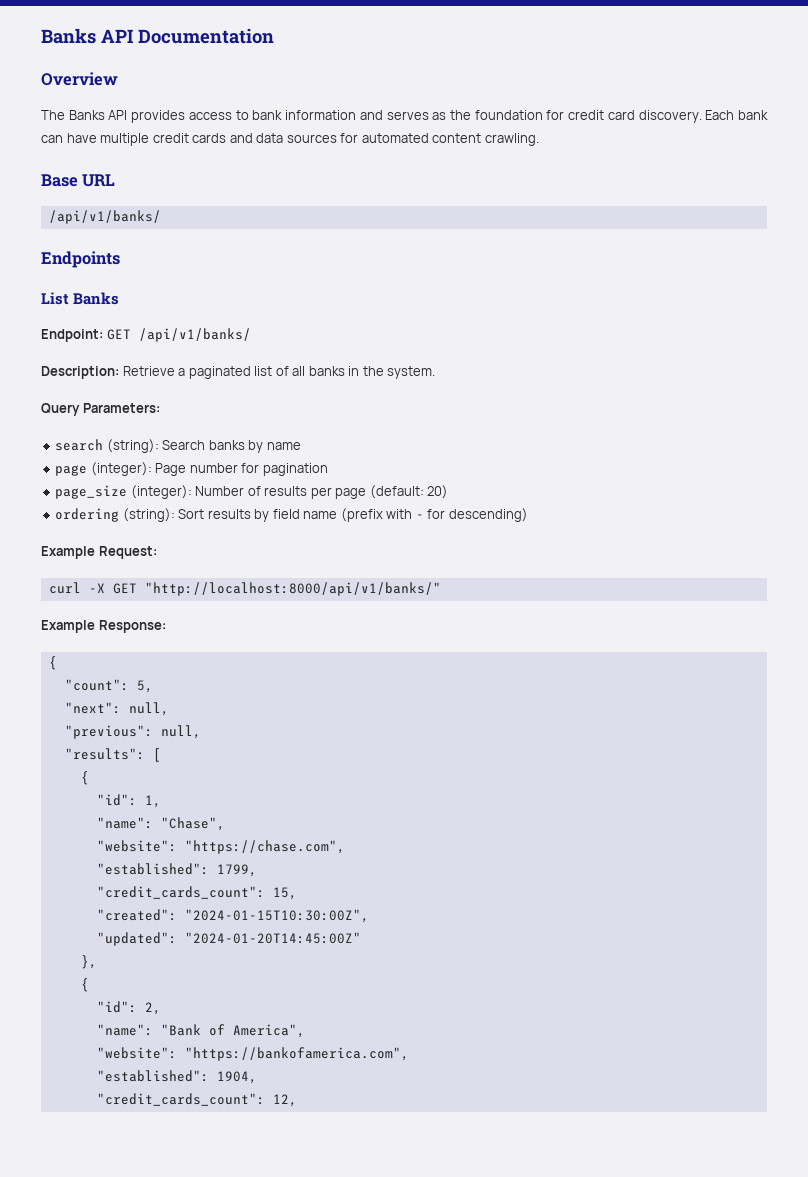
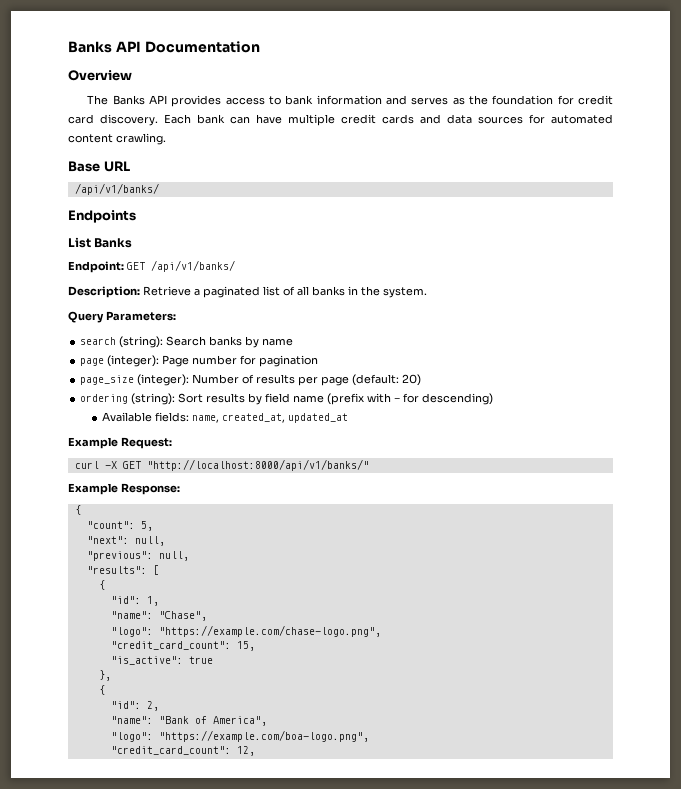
(528, 515) none -> [101,412,348,423] // Available fields: name, created_at, updated_at
[96,840,345,854] [96,863,257,877] [96,886,297,900] [96,909,369,923] [96,932,361,946] "website": "https://chase.com", // "established": 1799, // "credit_cards_count": 15, // "created": "2024-01-15T10:30:00Z", // "updated": "2024-01-20T14:45:00Z" -> [110,625,381,637] [110,641,255,651] [110,656,213,665] "logo": "https://example.com/chase-logo.png", // "credit_card_count": 15, // "is_active": true
[96,1047,409,1061] [96,1070,257,1084] [96,1093,265,1106] "website": "https://bankofamerica.com", // "established": 1904, // "credit_cards_count": -> [110,730,369,742] [110,746,231,755] "logo": "https://example.com/boa-logo.png", // "credit_card_count":

